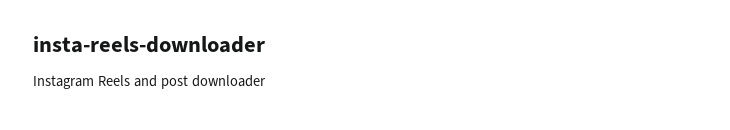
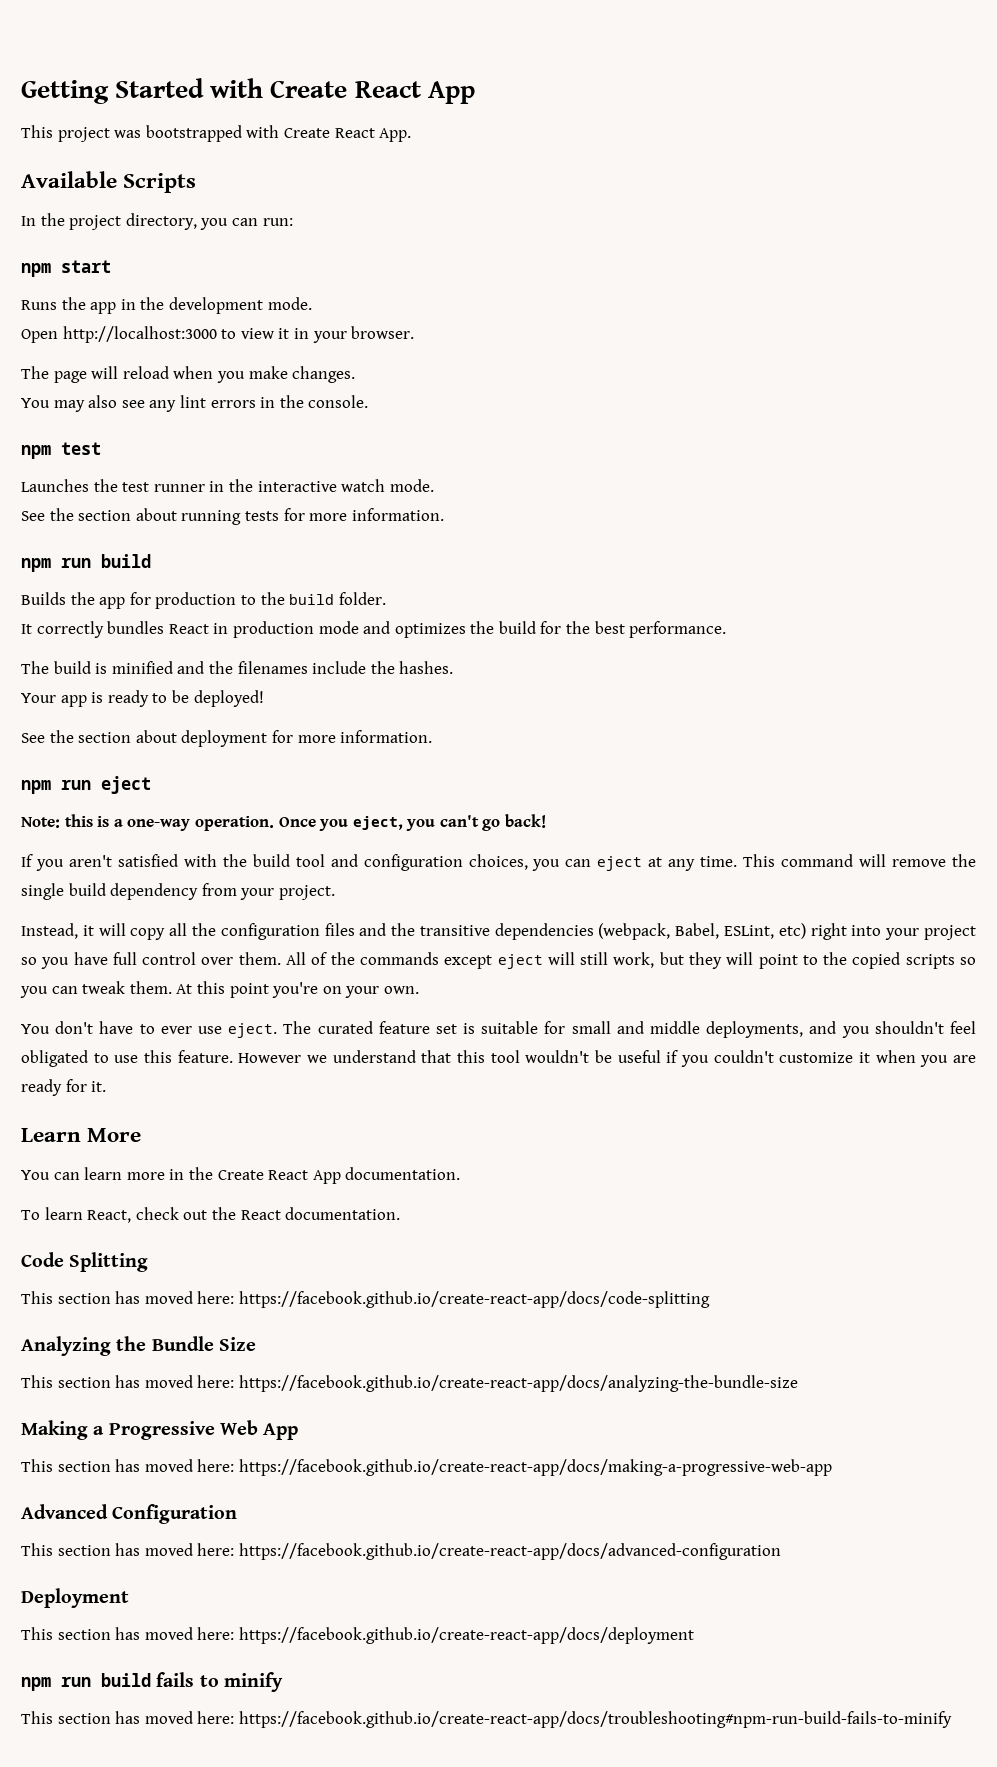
[33,36,265,53] [33,75,266,89] insta-reels-downloader // Instagram Reels and post downloader -> [21,78,475,104] [21,125,412,142] [21,171,197,193] [21,213,293,230] [21,260,111,277] [21,297,312,314] [21,326,415,343] [21,366,356,383] [21,395,369,412] [21,442,101,459] [21,479,434,492] [21,508,444,525] [21,554,151,572] [21,592,386,609] [21,621,727,638] [21,661,454,674] [21,690,264,707] [21,730,433,747] [21,776,151,794] [21,814,547,831] [21,854,977,871] [21,883,335,900] [21,923,976,940] [21,952,976,969] [20,981,419,998] [21,1021,976,1038] [21,1050,976,1067] [21,1079,107,1096] [21,1128,142,1142] [21,1167,461,1184] [21,1207,401,1223] [21,1252,149,1272] [21,1291,710,1308] [21,1336,256,1356] [21,1375,798,1392] [21,1420,299,1440] [21,1459,832,1476] [21,1504,238,1524] [21,1543,781,1560] [21,1588,129,1608] [21,1627,694,1644] [21,1672,283,1692] [21,1711,952,1728] Getting Started with Create React App // This project was bootstrapped with Create React App. // Available Scripts // In the project directory, you can run: // npm start // Runs the app in the development mode. // Open http://localhost:3000 to view it in your browser. // The page will reload when you make changes. // You may also see any lint errors in the console. // npm test // Launches the test runner in the interactive watch mode. // See the section about running tests for more information. // npm run build // Builds the app for production to the build folder. // It correctly bundles React in production mode and optimizes the build for the best performance. // The build is minified and the filenames include the hashes. // Your app is ready to be deployed! // See the section about deployment for more information. // npm run eject // Note: this is a one-way operation. Once you eject, you can't go back! // If you aren't satisfied with the build tool and configuration choices, you can eject at any time. This command will remove the single build dependency from your project. // Instead, it will copy all the configuration files and the transitive dependencies (webpack, Babel, ESLint, etc) right into your project so you have full control over them. All of the commands except eject will still work, but they will point to the copied scripts so you can tweak them. At this point you're on your own. // You don't have to ever use eject. The curated feature set is suitable for small and middle deployments, and you shouldn't feel obligated to use this feature. However we understand that this tool wouldn't be useful if you couldn't customize it when you are ready for it. // Learn More // You can learn more in the Create React App documentation. // To learn React, check out the React documentation. // Code Splitting // This section has moved here: https://facebook.github.io/create-react-app/docs/code-splitting // Analyzing the Bundle Size // This section has moved here: https://facebook.github.io/create-react-app/docs/analyzing-the-bundle-size // Making a Progressive Web App // This section has moved here: https://facebook.github.io/create-react-app/docs/making-a-progressive-web-app // Advanced Configuration // This section has moved here: https://facebook.github.io/create-react-app/docs/advanced-configuration // Deployment // This section has moved here: https://facebook.github.io/create-react-app/docs/deployment // npm run build fails to minify // This section has moved here: https://facebook.github.io/create-react-app/docs/troubleshooting#npm-run-build-fails-to-minify

